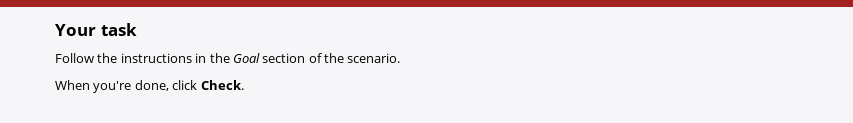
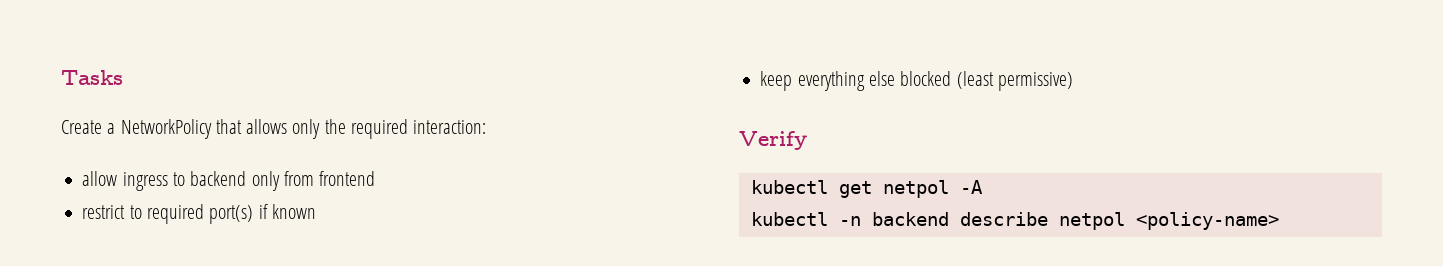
[55,23,137,36] [55,53,401,63] [55,80,244,93] Your task // Follow the instructions in the Goal section of the scenario. // When you're done, click Check. -> [61,70,123,85] [61,119,487,139] [82,171,376,191] [82,204,316,224] [760,71,1073,91] [739,131,807,150] [750,180,983,198] [750,212,1279,230] Tasks // Create a NetworkPolicy that allows only the required interaction: // allow ingress to backend only from frontend // restrict to required port(s) if known // keep everything else blocked (least permissive) // Verify // kubectl get netpol -A // kubectl -n backend describe netpol <policy-name>

